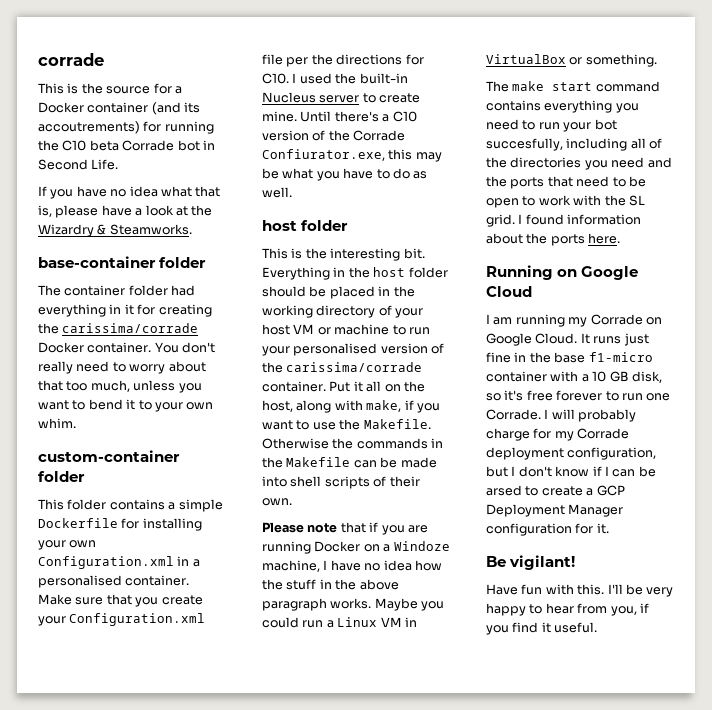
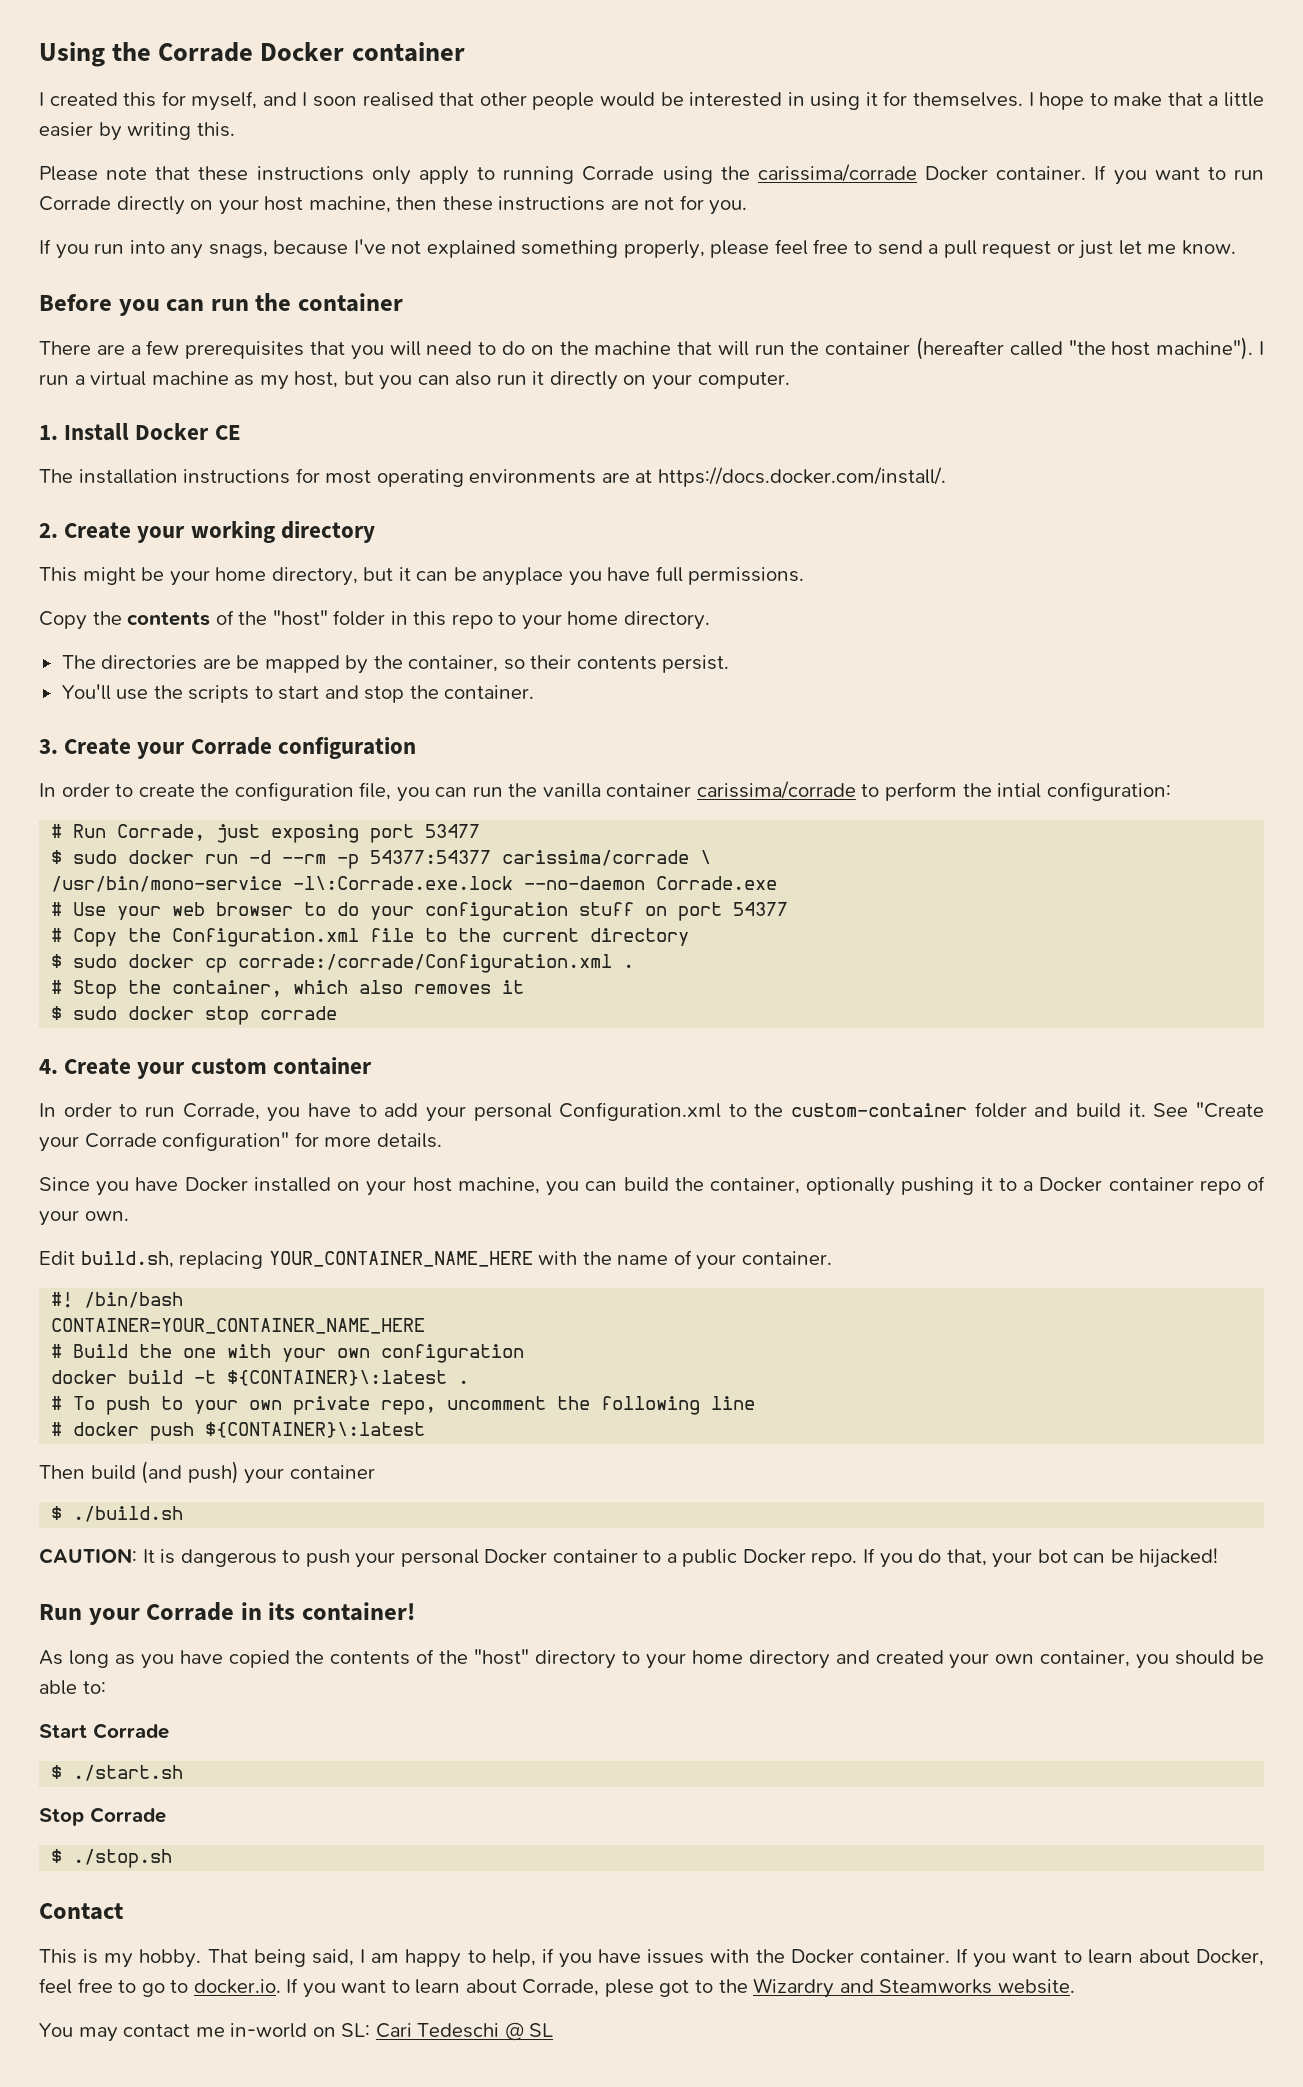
[38,53,104,66] [38,83,182,94] [38,102,201,115] [38,121,214,134] [38,140,215,151] [38,159,119,170] [38,186,221,199] [38,205,213,218] [38,224,192,237] [38,256,207,268] [38,285,196,296] [38,304,212,317] [38,323,199,334] [38,342,216,353] [38,361,206,374] [38,380,202,393] [38,399,214,412] [38,418,76,428] [38,450,180,462] [38,471,85,482] [38,499,223,512] [38,518,202,531] [38,540,97,550] [38,556,200,569] [38,575,190,588] [38,594,203,607] [38,613,206,626] [262,54,424,67] [262,73,408,84] [262,92,421,103] [262,111,417,122] [262,130,406,141] [262,149,442,162] [262,168,428,181] [262,187,292,198] [262,220,349,231] [262,248,425,261] [262,267,448,280] [262,286,415,299] [262,305,424,318] [262,324,430,335] [262,343,445,356] [262,362,423,373] [262,381,425,392] [262,400,440,413] [262,419,431,430] [262,438,444,449] [262,457,437,468] [262,476,420,489] [262,498,292,506] [262,522,428,535] [262,541,450,554] [262,560,442,572] [262,579,399,590] [262,598,445,611] [262,617,417,628] [486,54,657,67] [486,81,660,92] [486,100,639,113] [486,119,617,132] [486,138,663,151] [486,157,672,170] [486,176,646,189] [486,195,645,208] [486,214,642,227] [486,233,621,246] [486,265,639,280] [486,286,532,297] [486,314,662,327] [486,333,649,346] [486,352,653,363] [486,371,662,383] [486,390,671,401] [486,409,637,422] [486,428,630,441] [486,447,657,460] [486,466,656,477] [486,485,625,496] [486,504,624,517] [486,523,609,536] [486,555,576,570] [486,584,674,597] [486,603,649,616] [486,622,598,635] corrade // This is the source for a Docker container (and its accoutrements) for running the C10 beta Corrade bot in Second Life. // If you have no idea what that is, please have a look at the Wizardry & Steamworks. // base-container folder // The container folder had everything in it for creating the carissima/corrade Docker container. You don't really need to worry about that too much, unless you want to bend it to your own whim. // custom-container folder // This folder contains a simple Dockerfile for installing your own Configuration.xml in a personalised container. Make sure that you create your Configuration.xml file per the directions for C10. I used the built-in Nucleus server to create mine. Until there's a C10 version of the Corrade Confiurator.exe, this may be what you have to do as well. // host folder // This is the interesting bit. Everything in the host folder should be placed in the working directory of your host VM or machine to run your personalised version of the carissima/corrade container. Put it all on the host, along with make, if you want to use the Makefile. Otherwise the commands in the Makefile can be made into shell scripts of their own. // Please note that if you are running Docker on a Windoze machine, I have no idea how the stuff in the above paragraph works. Maybe you could run a Linux VM in VirtualBox or something. // The make start command contains everything you need to run your bot succesfully, including all of the directories you need and the ports that need to be open to work with the SL grid. I found information about the ports here. // Running on Google Cloud // I am running my Corrade on Google Cloud. It runs just fine in the base f1-micro container with a 10 GB disk, so it's free forever to run one Corrade. I will probably charge for my Corrade deployment configuration, but I don't know if I can be arsed to create a GCP Deployment Manager configuration for it. // Be vigilant! // Have fun with this. I'll be very happy to hear from you, if you find it useful. -> [39,42,465,67] [39,91,1265,111] [39,122,235,141] [39,164,1264,185] [39,195,748,215] [39,239,1236,259] [39,293,404,316] [39,337,1264,360] [39,371,790,390] [39,423,241,441] [39,467,946,487] [39,521,375,543] [39,566,805,586] [39,610,710,630] [61,655,730,674] [61,684,535,703] [39,737,416,759] [39,781,1171,802] [51,824,481,843] [51,850,712,869] [51,876,778,892] [51,902,789,921] [51,928,690,947] [51,954,635,973] [51,980,525,999] [51,1006,338,1025] [39,1057,372,1079] [39,1102,1264,1122] [39,1132,442,1152] [39,1176,1266,1196] [39,1210,129,1226] [39,1250,832,1270] [51,1292,184,1308] [51,1318,426,1334] [51,1344,525,1363] [51,1370,470,1386] [51,1396,756,1415] [51,1422,426,1441] [39,1461,375,1484] [51,1506,184,1522] [39,1548,1219,1568] [39,1602,416,1625] [39,1649,1265,1669] [39,1680,106,1695] [39,1723,169,1739] [51,1765,184,1781] [39,1807,166,1826] [51,1849,173,1868] [39,1903,123,1920] [39,1948,1265,1968] [39,1978,1075,1998] [39,2022,554,2042] Using the Corrade Docker container // I created this for myself, and I soon realised that other people would be interested in using it for themselves. I hope to make that a little easier by writing this. // Please note that these instructions only apply to running Corrade using the carissima/corrade Docker container. If you want to run Corrade directly on your host machine, then these instructions are not for you. // If you run into any snags, because I've not explained something properly, please feel free to send a pull request or just let me know. // Before you can run the container // There are a few prerequisites that you will need to do on the machine that will run the container (hereafter called "the host machine"). I run a virtual machine as my host, but you can also run it directly on your computer. // 1. Install Docker CE // The installation instructions for most operating environments are at https://docs.docker.com/install/. // 2. Create your working directory // This might be your home directory, but it can be anyplace you have full permissions. // Copy the contents of the "host" folder in this repo to your home directory. // The directories are be mapped by the container, so their contents persist. // You'll use the scripts to start and stop the container. // 3. Create your Corrade configuration // In order to create the configuration file, you can run the vanilla container carissima/corrade to perform the intial configuration: // # Run Corrade, just exposing port 53477 // $ sudo docker run -d --rm -p 54377:54377 carissima/corrade \ // /usr/bin/mono-service -l\:Corrade.exe.lock --no-daemon Corrade.exe // # Use your web browser to do your configuration stuff on port 54377 // # Copy the Configuration.xml file to the current directory // $ sudo docker cp corrade:/corrade/Configuration.xml . // # Stop the container, which also removes it // $ sudo docker stop corrade // 4. Create your custom container // In order to run Corrade, you have to add your personal Configuration.xml to the custom-container folder and build it. See "Create your Corrade configuration" for more details. // Since you have Docker installed on your host machine, you can build the container, optionally pushing it to a Docker container repo of your own. // Edit build.sh, replacing YOUR_CONTAINER_NAME_HERE with the name of your container. // #! /bin/bash // CONTAINER=YOUR_CONTAINER_NAME_HERE // # Build the one with your own configuration // docker build -t ${CONTAINER}\:latest . // # To push to your own private repo, uncomment the following line // # docker push ${CONTAINER}\:latest // Then build (and push) your container // $ ./build.sh // CAUTION: It is dangerous to push your personal Docker container to a public Docker repo. If you do that, your bot can be hijacked! // Run your Corrade in its container! // As long as you have copied the contents of the "host" directory to your home directory and created your own container, you should be able to: // Start Corrade // $ ./start.sh // Stop Corrade // $ ./stop.sh // Contact // This is my hobby. That being said, I am happy to help, if you have issues with the Docker container. If you want to learn about Docker, feel free to go to docker.io. If you want to learn about Corrade, plese got to the Wizardry and Steamworks website. // You may contact me in-world on SL: Cari Tedeschi @ SL

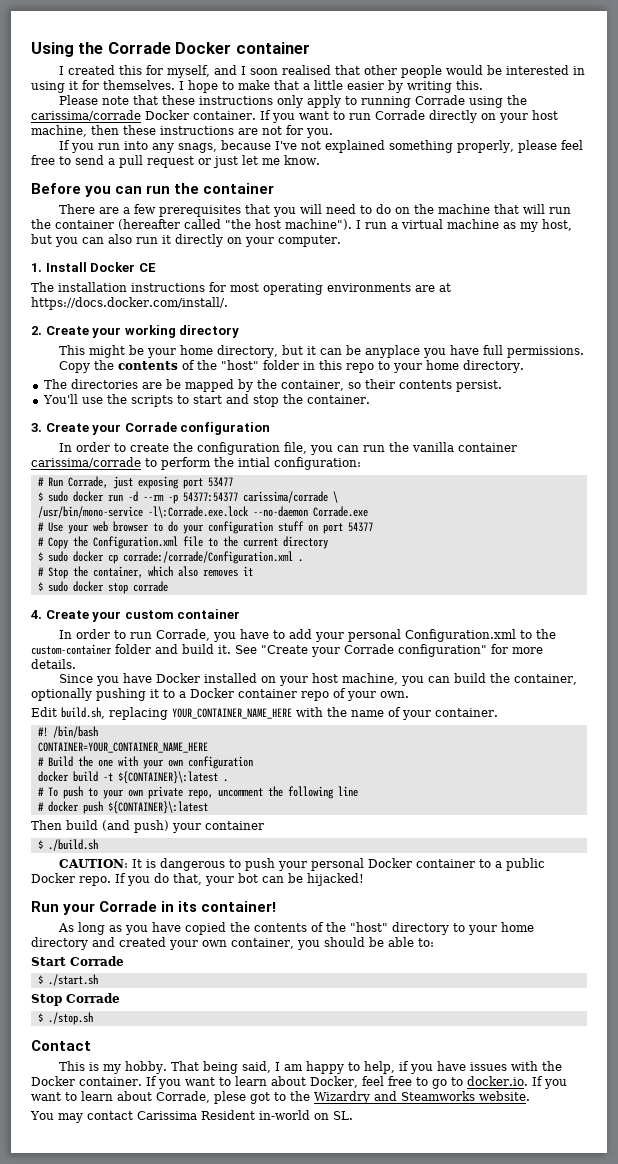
[195,2022,554,2041] me in-world on SL: Cari Tedeschi @ SL -> [137,1110,353,1120] Carissima Resident in-world on SL.

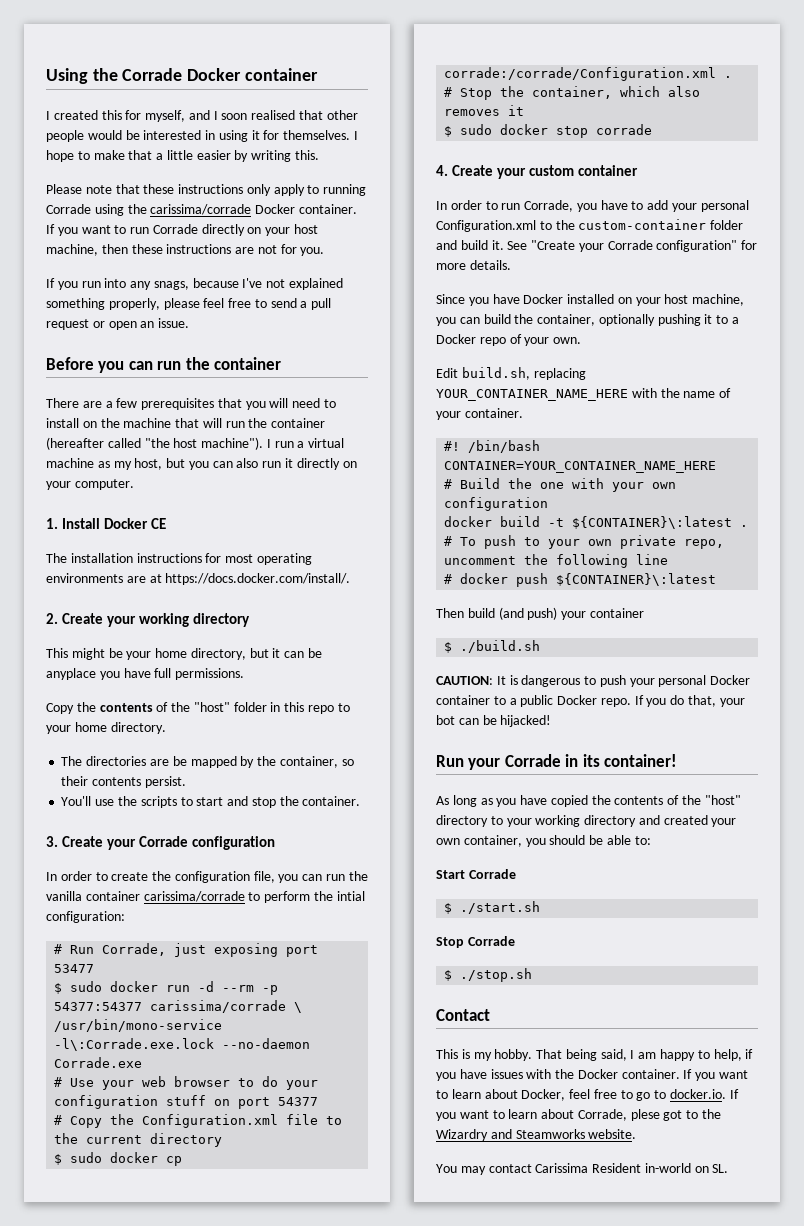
[213,155,320,168] just let me know. -> [108,318,190,330] open an issue.
[376,204,392,214] do -> [46,418,79,428] install
[238,689,297,698] container -> (476, 339) none
[501,922,535,932] home -> [535,815,581,827] working

